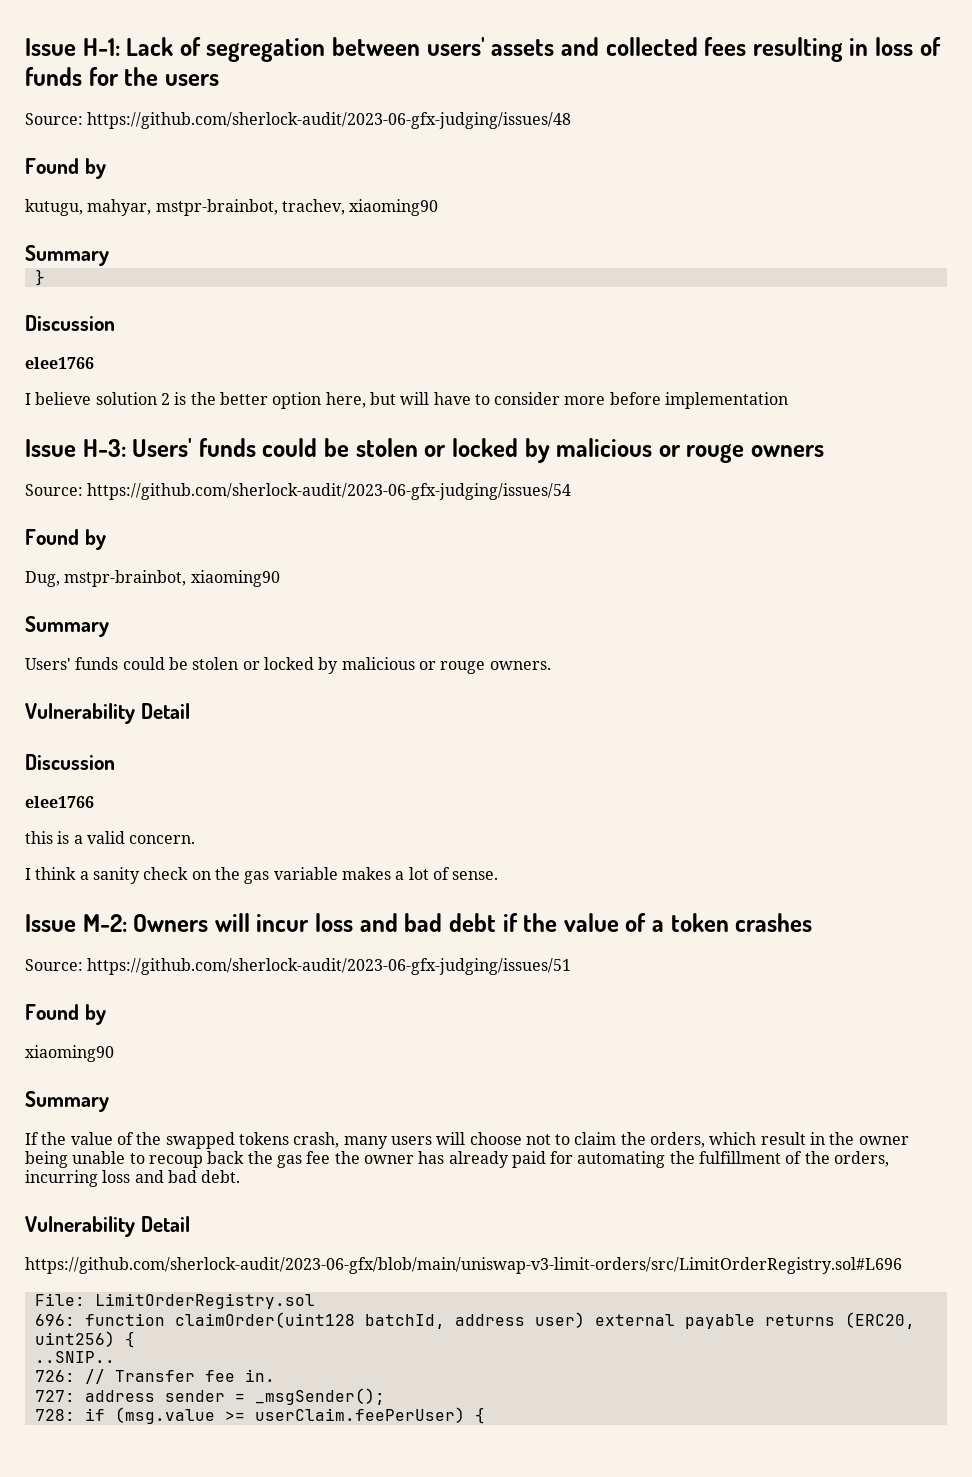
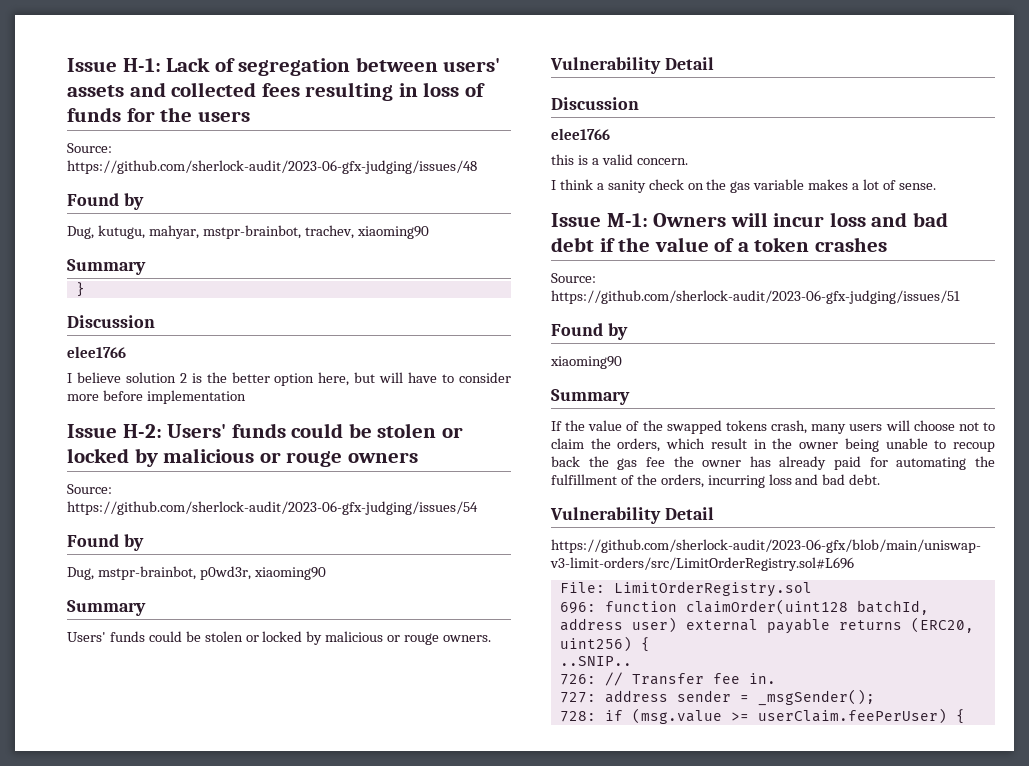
(106, 168) none -> [67,226,94,239] Dug,
[82,439,126,457] H-3: -> [122,424,162,438] H-2:
(187, 578) none -> [199,566,251,580] p0wd3r,
[82,914,127,932] M-2: -> [606,213,648,227] M-1:

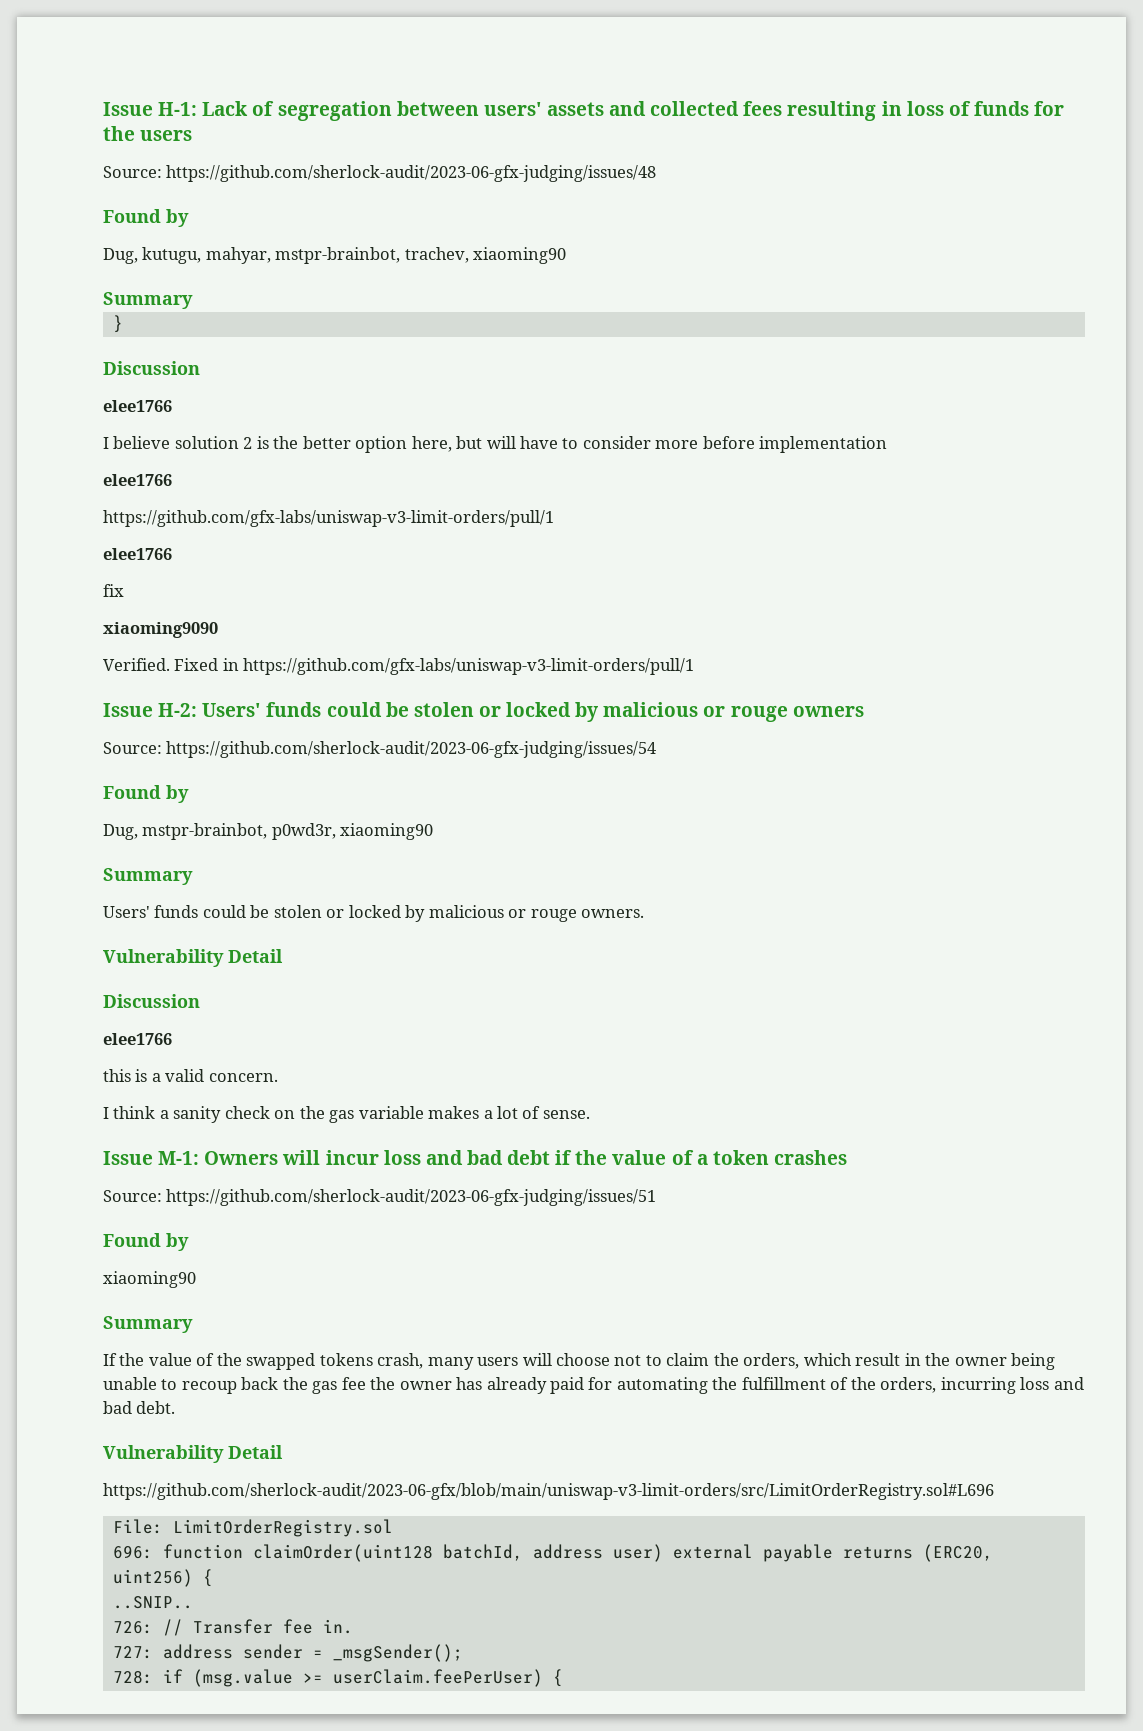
(246, 397) none -> [103,474,172,486] [103,510,554,527] [103,548,172,560] [103,584,124,597] [103,622,218,638] [103,658,695,675] // elee1766 // https://github.com/gfx-labs/uniswap-v3-limit-orders/pull/1 // elee1766 // fix // xiaoming9090 // Verified. Fixed in https://github.com/gfx-labs/uniswap-v3-limit-orders/pull/1

